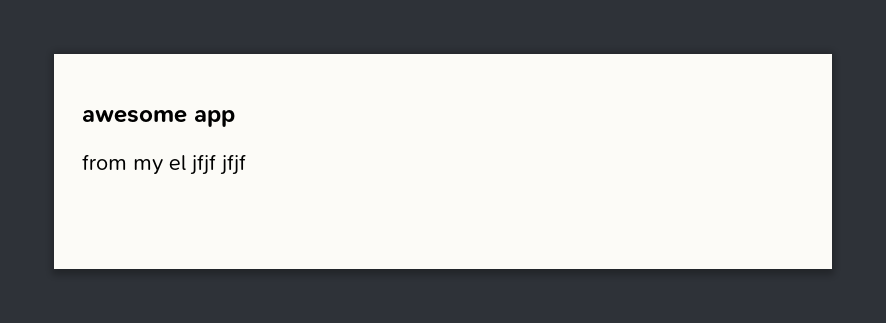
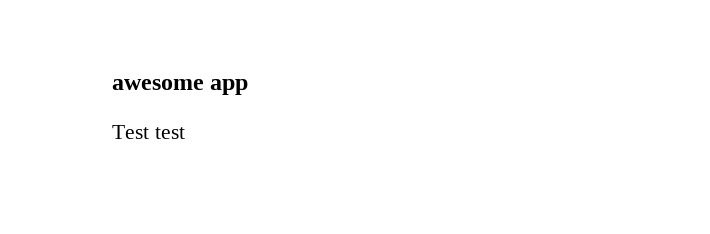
[82,154,246,175] from my el jfjf jfjf -> [112,125,185,139] Test test

